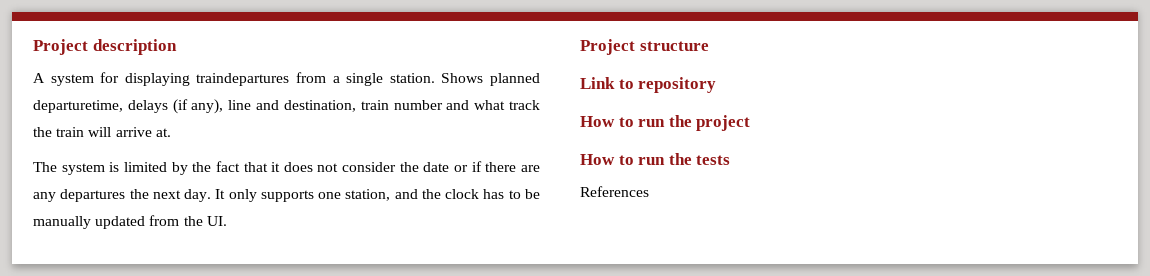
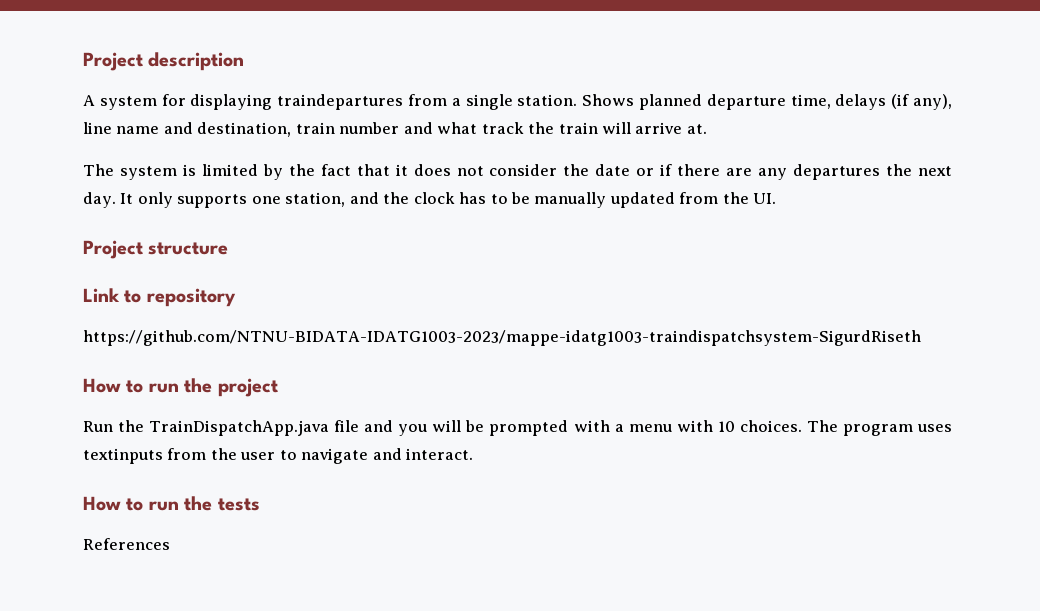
[33,100,123,113] departuretime, -> [706,94,831,110] departure time,
(252, 105) none -> [116,126,160,134] name
(717, 85) none -> [83,330,921,346] // https://github.com/NTNU-BIDATA-IDATG1003-2023/mappe-idatg1003-traindispatchsystem-SigurdRiseth
(751, 123) none -> [83,420,952,436] [83,448,474,464] // Run the TrainDispatchApp.java file and you will be prompted with a menu with 10 choices. The program uses textinputs from the user to navigate and interact.

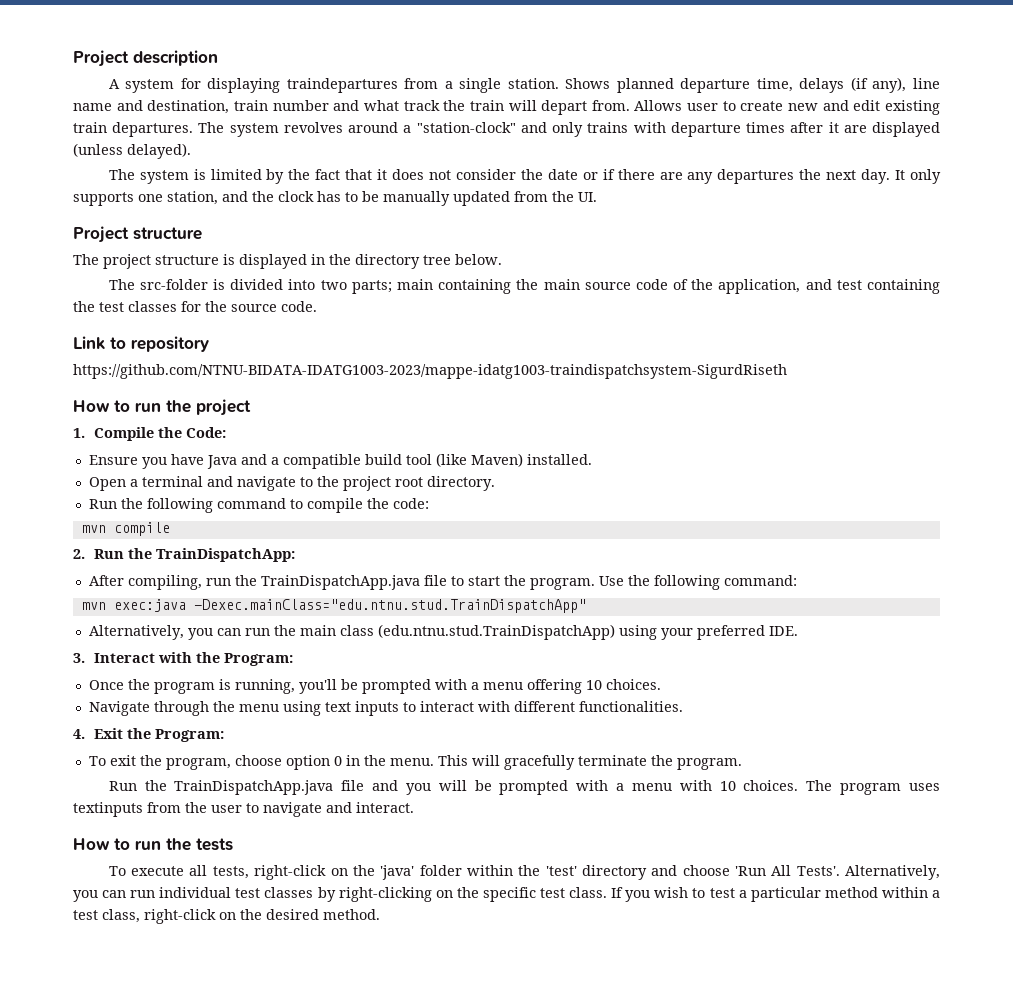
[635,122,707,134] arrive at. -> [541,100,940,115] [73,122,941,137] [73,143,191,159] depart from. Allows user to create new and edit existing train departures. The system revolves around a "station-clock" and only trains with departure times after it are displayed (unless delayed).
(229, 248) none -> [73,254,502,269] [108,279,940,294] [73,301,317,312] // The project structure is displayed in the directory tree below. // The src-folder is divided into two parts; main containing the main source code of the application, and test containing the test classes for the source code.
(278, 387) none -> [73,427,227,441] [88,453,592,469] [88,476,495,491] [88,498,429,513] [81,522,170,536] [73,548,296,562] [88,575,797,590] [81,599,586,613] [88,624,798,640] [73,652,294,666] [88,679,661,694] [88,701,683,716] [73,728,225,742] [88,755,742,770] // 1. Compile the Code: // Ensure you have Java and a compatible build tool (like Maven) installed. // Open a terminal and navigate to the project root directory. // Run the following command to compile the code: // mvn compile // 2. Run the TrainDispatchApp: // After compiling, run the TrainDispatchApp.java file to start the program. Use the following command: // mvn exec:java -Dexec.mainClass="edu.ntnu.stud.TrainDispatchApp" // Alternatively, you can run the main class (edu.ntnu.stud.TrainDispatchApp) using your preferred IDE. // 3. Interact with the Program: // Once the program is running, you'll be prompted with a menu offering 10 choices. // Navigate through the menu using text inputs to interact with different functionalities. // 4. Exit the Program: // To exit the program, choose option 0 in the menu. This will gracefully terminate the program.
[83,538,170,550] References -> [108,865,940,880] [73,887,941,902] [73,909,380,924] To execute all tests, right-click on the 'java' folder within the 'test' directory and choose 'Run All Tests'. Alternatively, you can run individual test classes by right-clicking on the specific test class. If you wish to test a particular method within a test class, right-click on the desired method.

